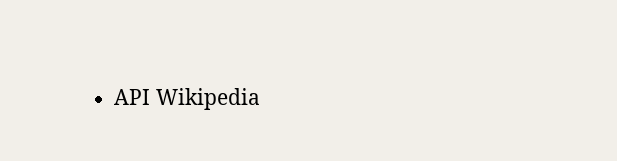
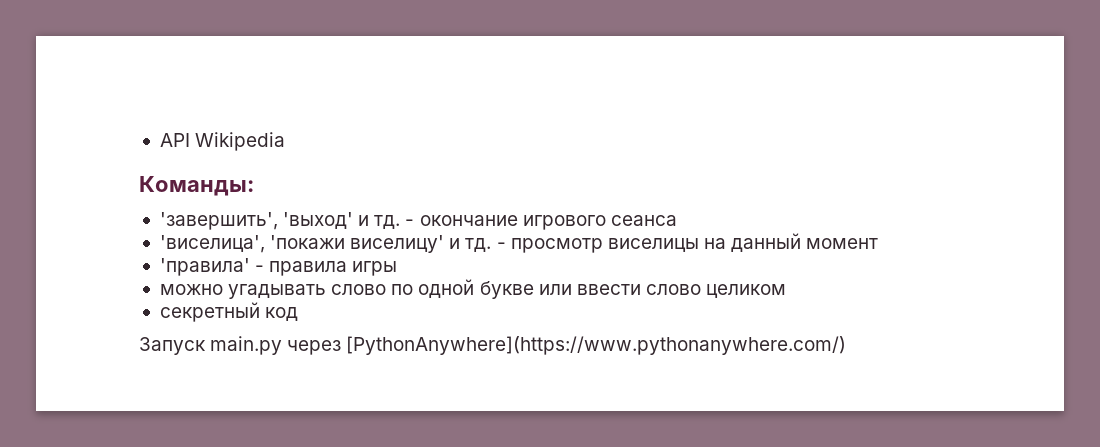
(260, 99) none -> [139,176,254,196] [159,212,677,230] [159,233,879,253] [159,258,398,276] [159,279,787,299] [159,302,299,322] [139,336,847,355] // Команды: // 'завершить', 'выход' и тд. - окончание игрового сеанса // 'виселица', 'покажи виселицу' и тд. - просмотр виселицы на данный момент // 'правила' - правила игры // можно угадывать слово по одной букве или ввести слово целиком // секретный код // Запуск main.py через [PythonAnywhere](https://www.pythonanywhere.com/)

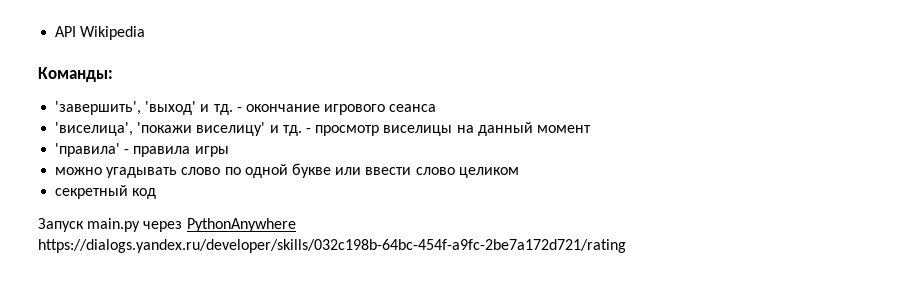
[346,336,847,355] [PythonAnywhere](https://www.pythonanywhere.com/) -> [186,218,296,232] [38,239,626,253] PythonAnywhere https://dialogs.yandex.ru/developer/skills/032c198b-64bc-454f-a9fc-2be7a172d721/rating

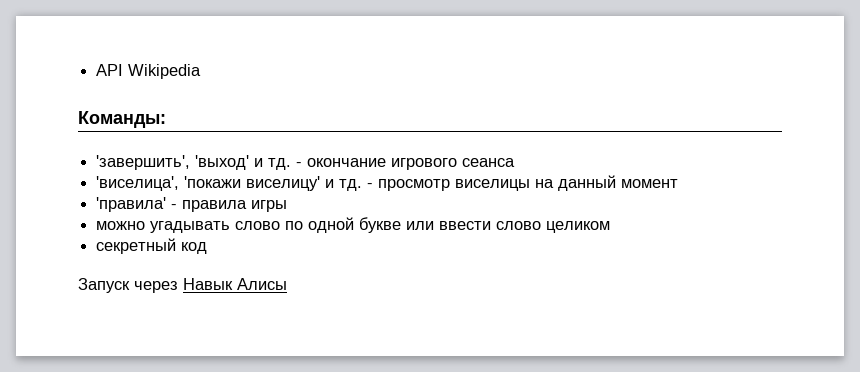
[87,218,296,232] [38,239,626,253] main.py через PythonAnywhere https://dialogs.yandex.ru/developer/skills/032c198b-64bc-454f-a9fc-2be7a172d721/rating -> [134,278,287,293] через Навык Алисы

